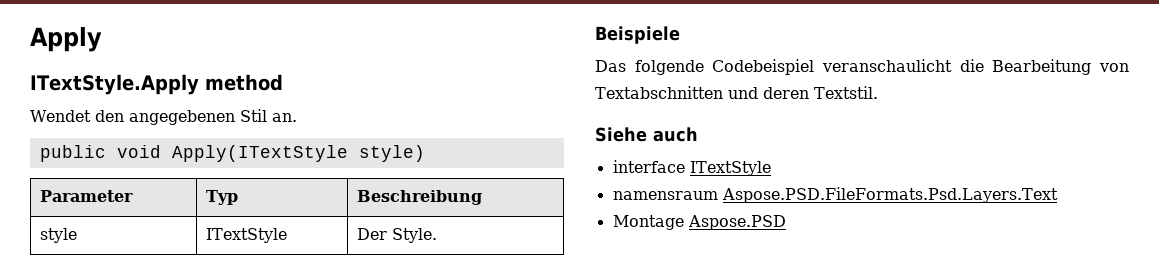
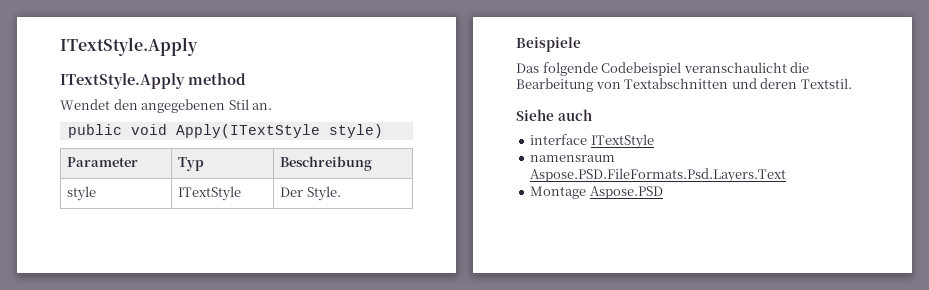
[30,27,102,52] Apply -> [60,37,198,56] ITextStyle.Apply

